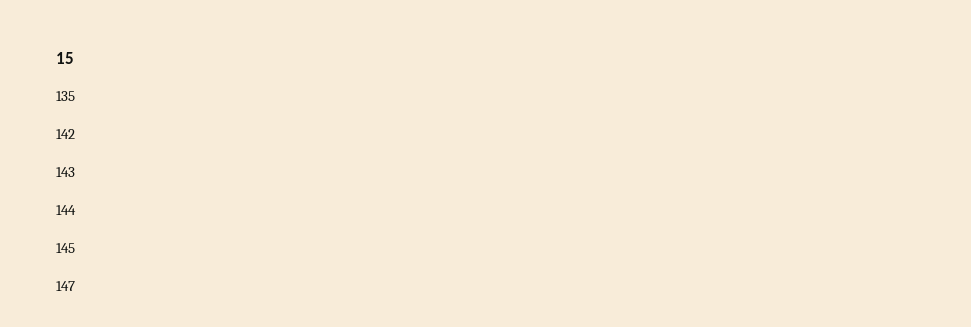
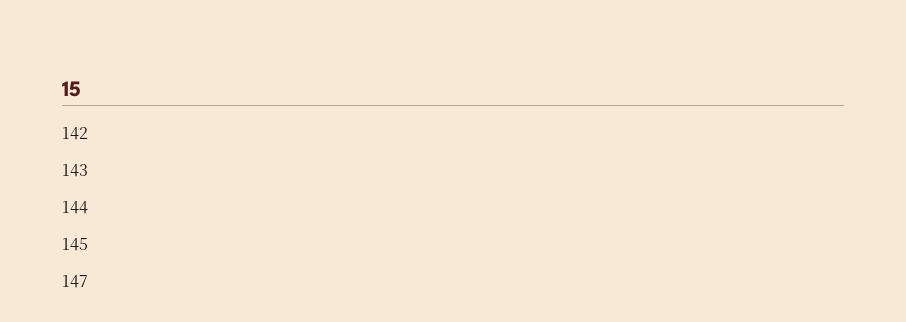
[56,91,75,101] // 135 -> (81, 89) none

